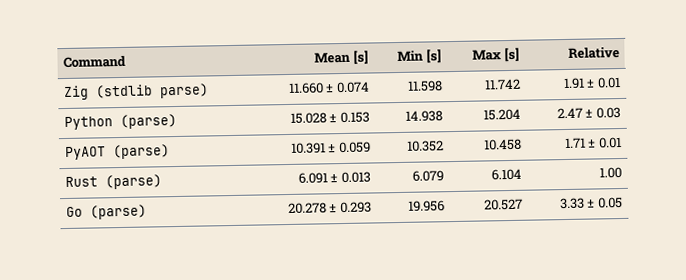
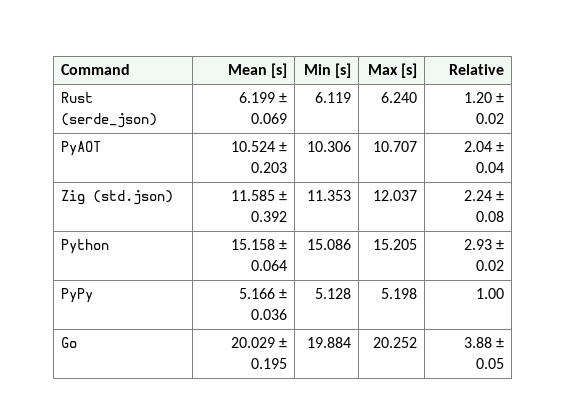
[63,83,210,101] [287,81,370,94] [406,80,443,92] [483,78,521,90] [562,77,621,90] [64,113,178,130] [289,111,370,124] [404,110,443,122] [482,108,521,121] [556,107,621,119] [65,144,171,160] [290,141,371,154] [406,140,444,152] [483,138,522,151] [564,137,622,149] [65,174,163,190] [297,171,371,184] [411,170,444,182] [490,168,522,181] [598,166,622,179] [66,204,148,220] [287,201,372,215] [407,200,445,212] [483,198,523,211] [559,197,585,210] Zig (stdlib parse) | 11.660 ± 0.074 | 11.598 | 11.742 | 1.91 ± 0.01 // Python (parse) | 15.028 ± 0.153 | 14.938 | 15.204 | 2.47 ± 0.03 // PyAOT (parse) | 10.391 ± 0.059 | 10.352 | 10.458 | 1.71 ± 0.01 // Rust (parse) | 6.091 ± 0.013 | 6.079 | 6.104 | 1.00 // Go (parse) | 20.278 ± 0.293 | 19.956 | 20.527 | 3.33 -> [61,92,94,103] [61,113,158,128] [238,92,287,103] [250,113,287,124] [314,92,351,103] [380,92,417,103] [463,92,504,103] [475,113,504,124] [61,141,102,156] [230,141,287,152] [250,162,287,173] [306,141,351,152] [372,141,417,152] [463,141,504,152] [475,162,504,173] [61,190,174,205] [230,190,287,201] [250,211,287,222] [306,190,351,201] [372,190,417,201] [463,190,504,201] [475,211,504,222] [61,239,110,254] [230,239,287,250] [250,260,287,271] [306,239,351,250] [372,239,417,250] [463,239,504,250] [475,260,504,271] [61,288,94,303] [238,288,287,299] [250,309,287,320] [314,288,351,299] [380,288,417,299] [475,288,504,299] [61,337,78,348] [230,337,287,348] [250,358,287,369] [306,337,351,348] [372,337,417,348] [463,337,492,348] Rust (serde_json) | 6.199 ± 0.069 | 6.119 | 6.240 | 1.20 ± 0.02 // PyAOT | 10.524 ± 0.203 | 10.306 | 10.707 | 2.04 ± 0.04 // Zig (std.json) | 11.585 ± 0.392 | 11.353 | 12.037 | 2.24 ± 0.08 // Python | 15.158 ± 0.064 | 15.086 | 15.205 | 2.93 ± 0.02 // PyPy | 5.166 ± 0.036 | 5.128 | 5.198 | 1.00 // Go | 20.029 ± 0.195 | 19.884 | 20.252 | 3.88

